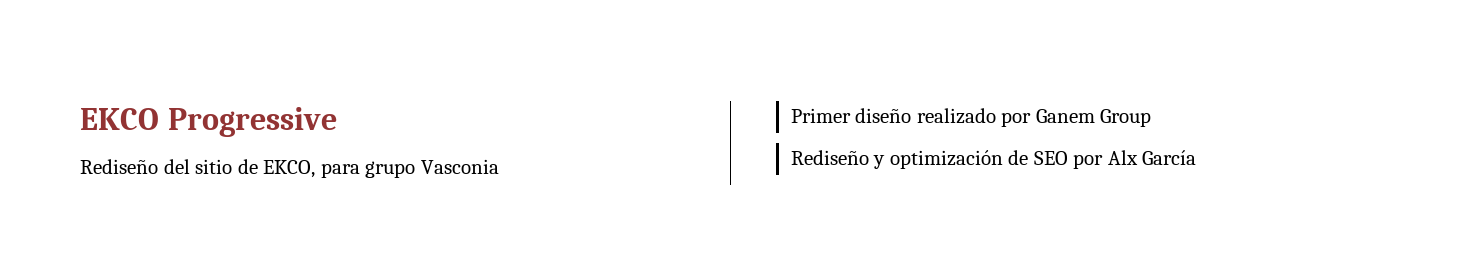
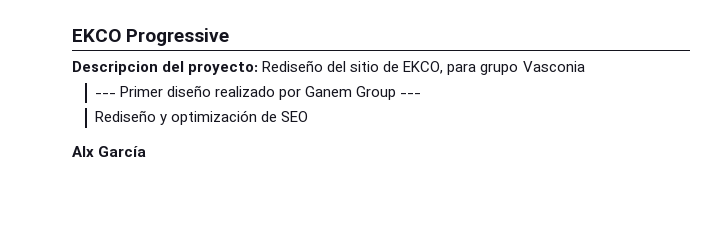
(337, 122) none -> [72,61,259,75] Descripcion del proyecto:
(499, 166) none -> [95,93,117,97] ---
(1152, 118) none -> [400,93,422,97] ---
[1073,154,1104,169] por -> (309, 116) //

